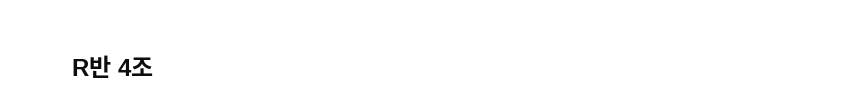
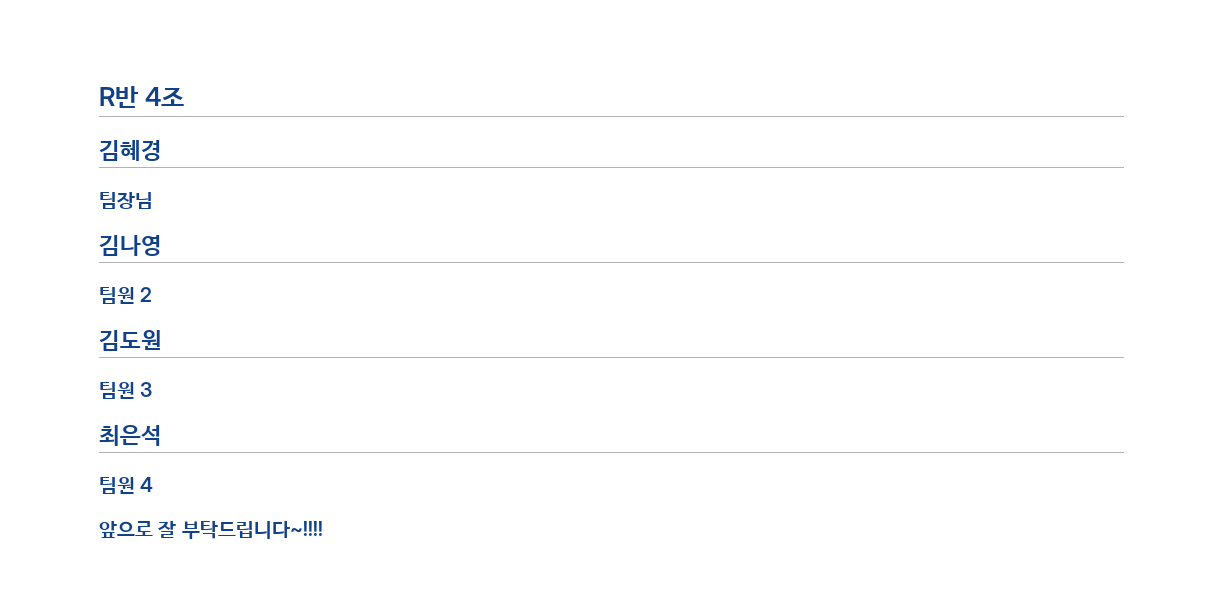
(153, 66) none -> [99,140,162,161] [99,192,153,209] [99,235,162,256] [99,287,153,304] [99,330,162,351] [99,382,153,399] [99,425,162,446] [99,477,154,494] [99,521,323,539] // 김혜경 // 팀장님 // 김나영 // 팀원 2 // 김도원 // 팀원 3 // 최은석 // 팀원 4 // 앞으로 잘 부탁드립니다~!!!!

